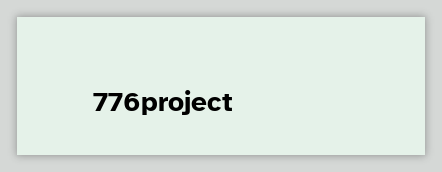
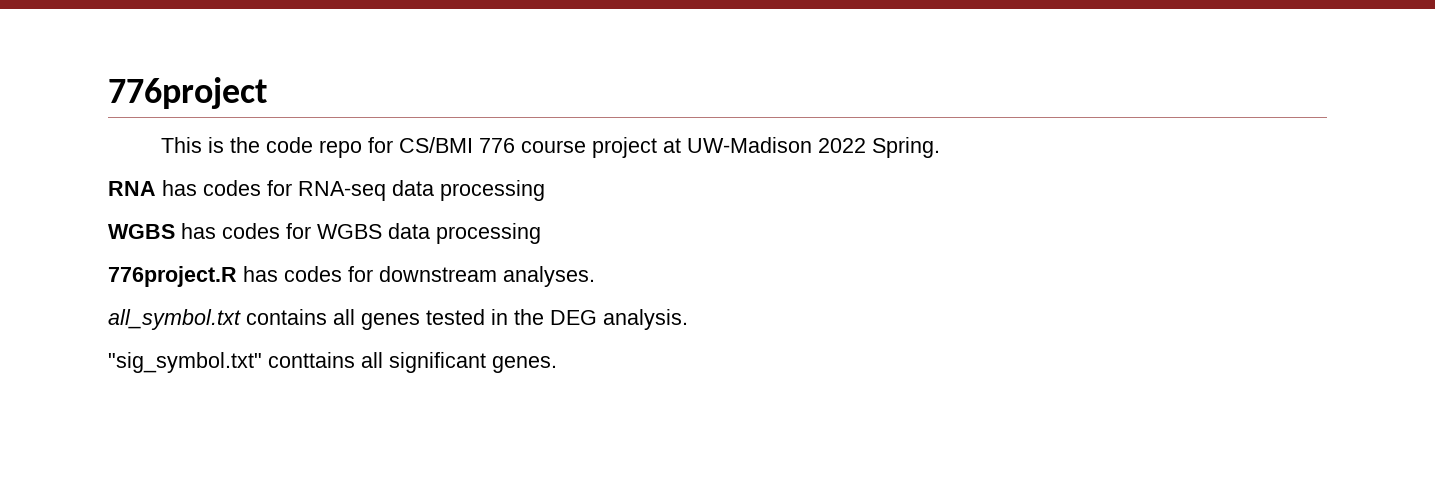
(233, 102) none -> [160,137,940,158] [108,180,545,201] [108,223,541,244] [108,266,595,287] [108,309,688,330] [108,352,557,373] // This is the code repo for CS/BMI 776 course project at UW-Madison 2022 Spring. // RNA has codes for RNA-seq data processing // WGBS has codes for WGBS data processing // 776project.R has codes for downstream analyses. // all_symbol.txt contains all genes tested in the DEG analysis. // "sig_symbol.txt" conttains all significant genes.

